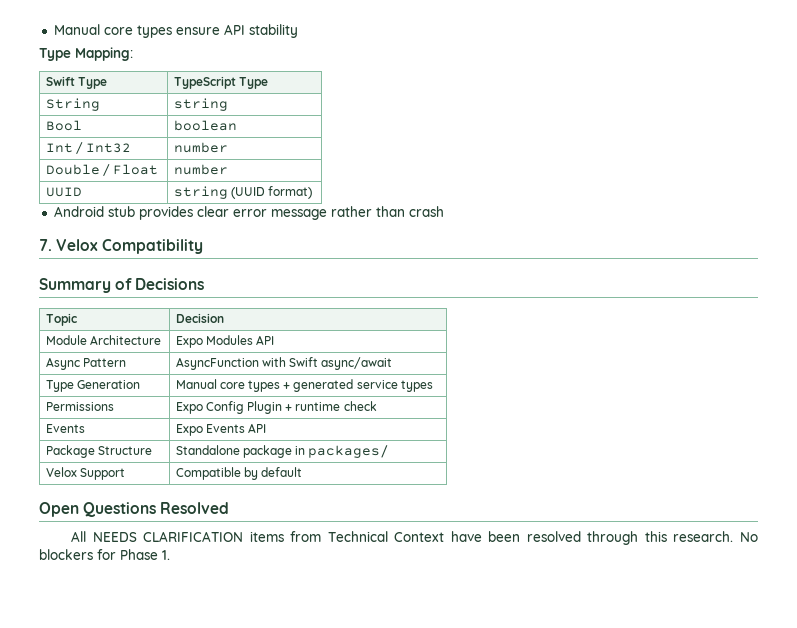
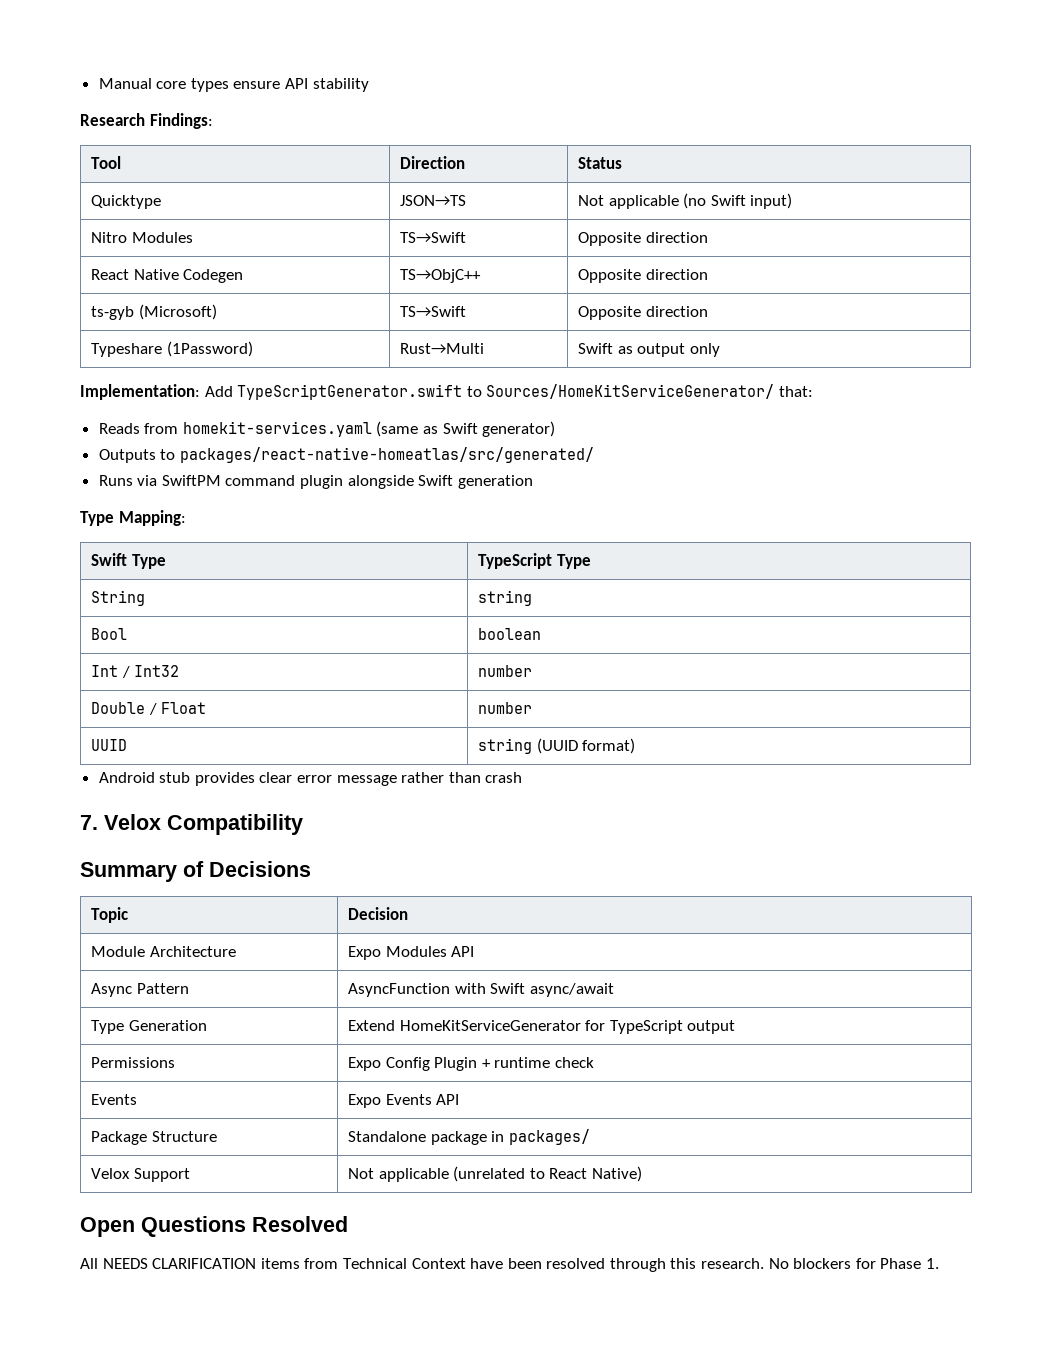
(298, 31) none -> [80,113,213,129] [91,156,122,169] [400,156,466,169] [578,157,623,169] [91,195,162,209] [400,195,467,206] [578,193,793,209] [91,232,193,243] [400,232,467,243] [578,232,708,246] [91,269,244,283] [400,269,482,283] [578,269,708,283] [91,304,217,320] [400,306,467,317] [578,306,708,320] [91,341,253,357] [400,343,485,354] [578,343,720,357] [80,384,813,400] [98,421,556,437] [98,447,594,463] [98,475,533,489] // Research Findings: // Tool | Direction | Status // Quicktype | JSON→TS | Not applicable (no Swift input) // Nitro Modules | TS→Swift | Opposite direction // React Native Codegen | TS→ObjC++ | Opposite direction // ts-gyb (Microsoft) | TS→Swift | Opposite direction // Typeshare (1Password) | Rust→Multi | Swift as output only // Implementation: Add TypeScriptGenerator.swift to Sources/HomeKitServiceGenerator/ that: // Reads from homekit-services.yaml (same as Swift generator) // Outputs to packages/react-native-homeatlas/src/generated/ // Runs via SwiftPM command plugin alongside Swift generation
[175,379,433,392] Manual core types + generated service types -> [348,1020,736,1034] Extend HomeKitServiceGenerator for TypeScript output
[175,467,302,480] Compatible by default -> [348,1166,643,1182] Not applicable (unrelated to React Native)

